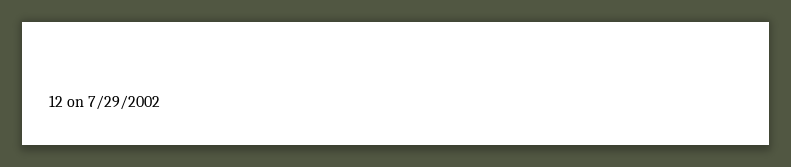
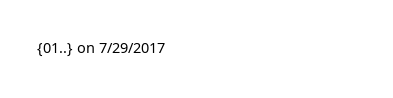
[49,95,161,110] 12 on 7/29/2002 -> [37,43,165,57] {01..} on 7/29/2017

